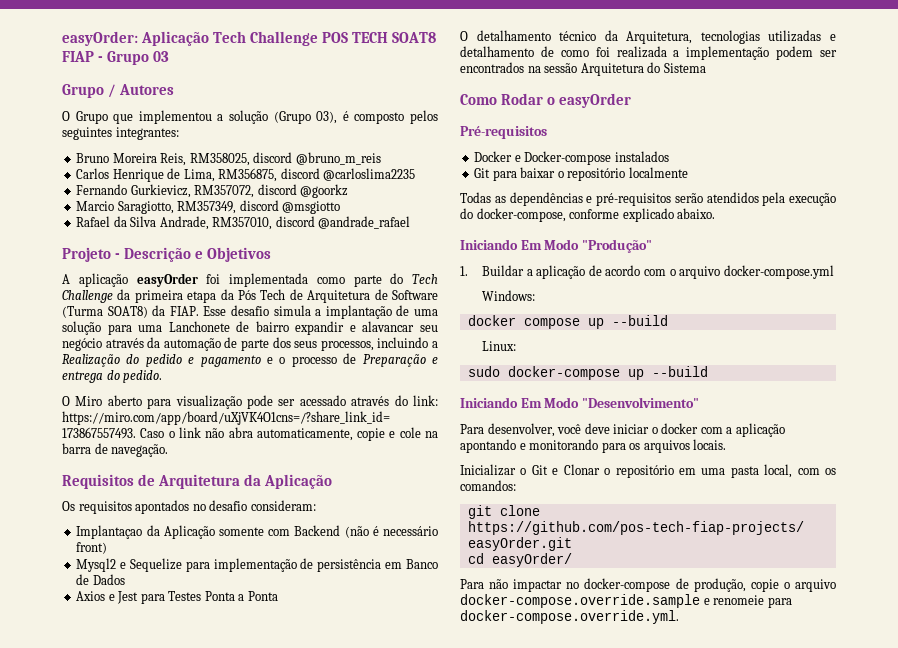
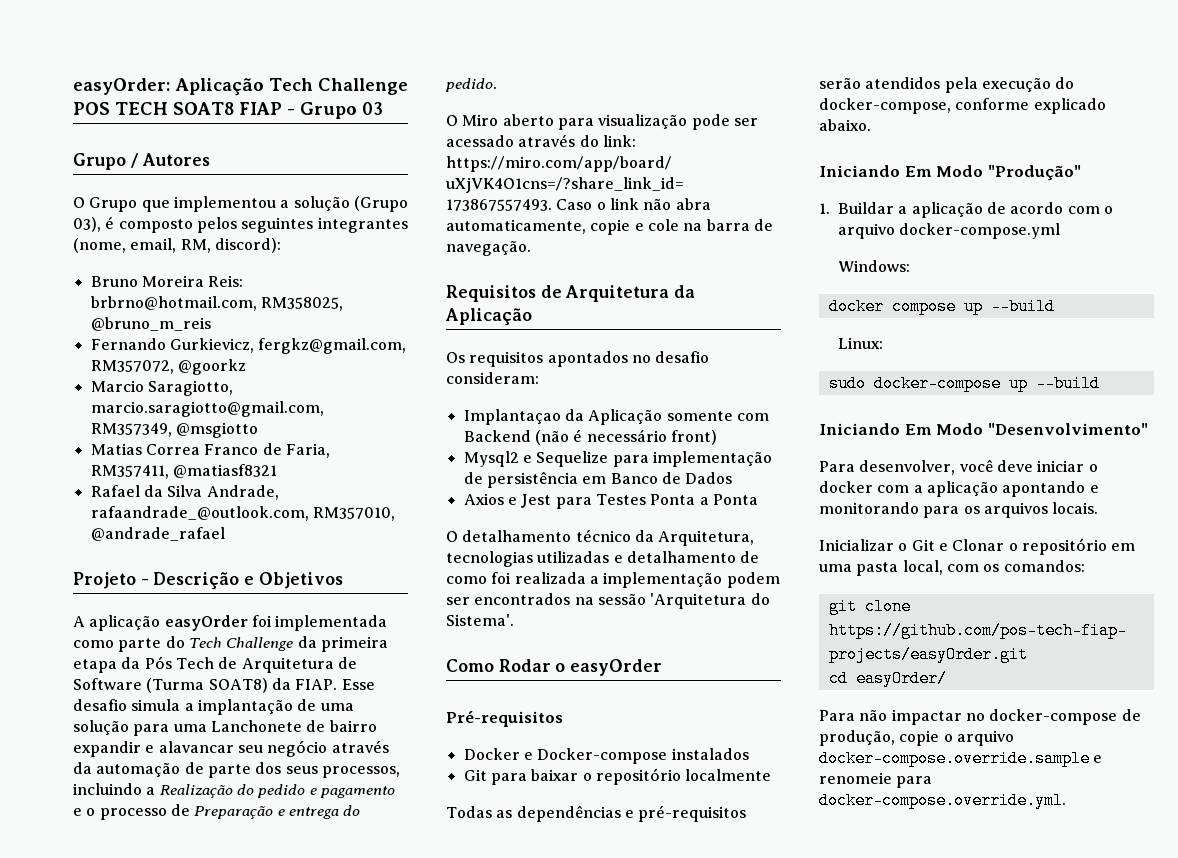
[115,127,179,140] [76,152,381,166] [76,168,416,182] integrantes: // Bruno Moreira Reis, RM358025, discord @bruno_m_reis // Carlos Henrique de Lima, RM356875, discord @carloslima2235 -> [317,217,408,233] [73,238,281,253] [90,275,244,287] [90,296,343,311] [90,317,211,331] integrantes (nome, email, RM, discord): // Bruno Moreira Reis: brbrno@hotmail.com, RM358025, @bruno_m_reis
[194,184,297,198] RM357072, discord -> [258,338,407,354] [90,360,174,374] fergkz@gmail.com, RM357072,
[177,200,279,214] RM357349, discord -> [90,401,324,417] [90,423,172,437] marcio.saragiotto@gmail.com, RM357349,
(341, 207) none -> [90,443,330,458] [90,464,277,479] // Matias Correa Franco de Faria, RM357411, @matiasf8321
[212,216,315,230] RM357010, discord -> [90,506,395,521] rafaandrade_@outlook.com, RM357010,
[580,62,706,76] Arquitetura do Sistema -> [650,593,770,609] [446,614,514,626] 'Arquitetura do Sistema'.

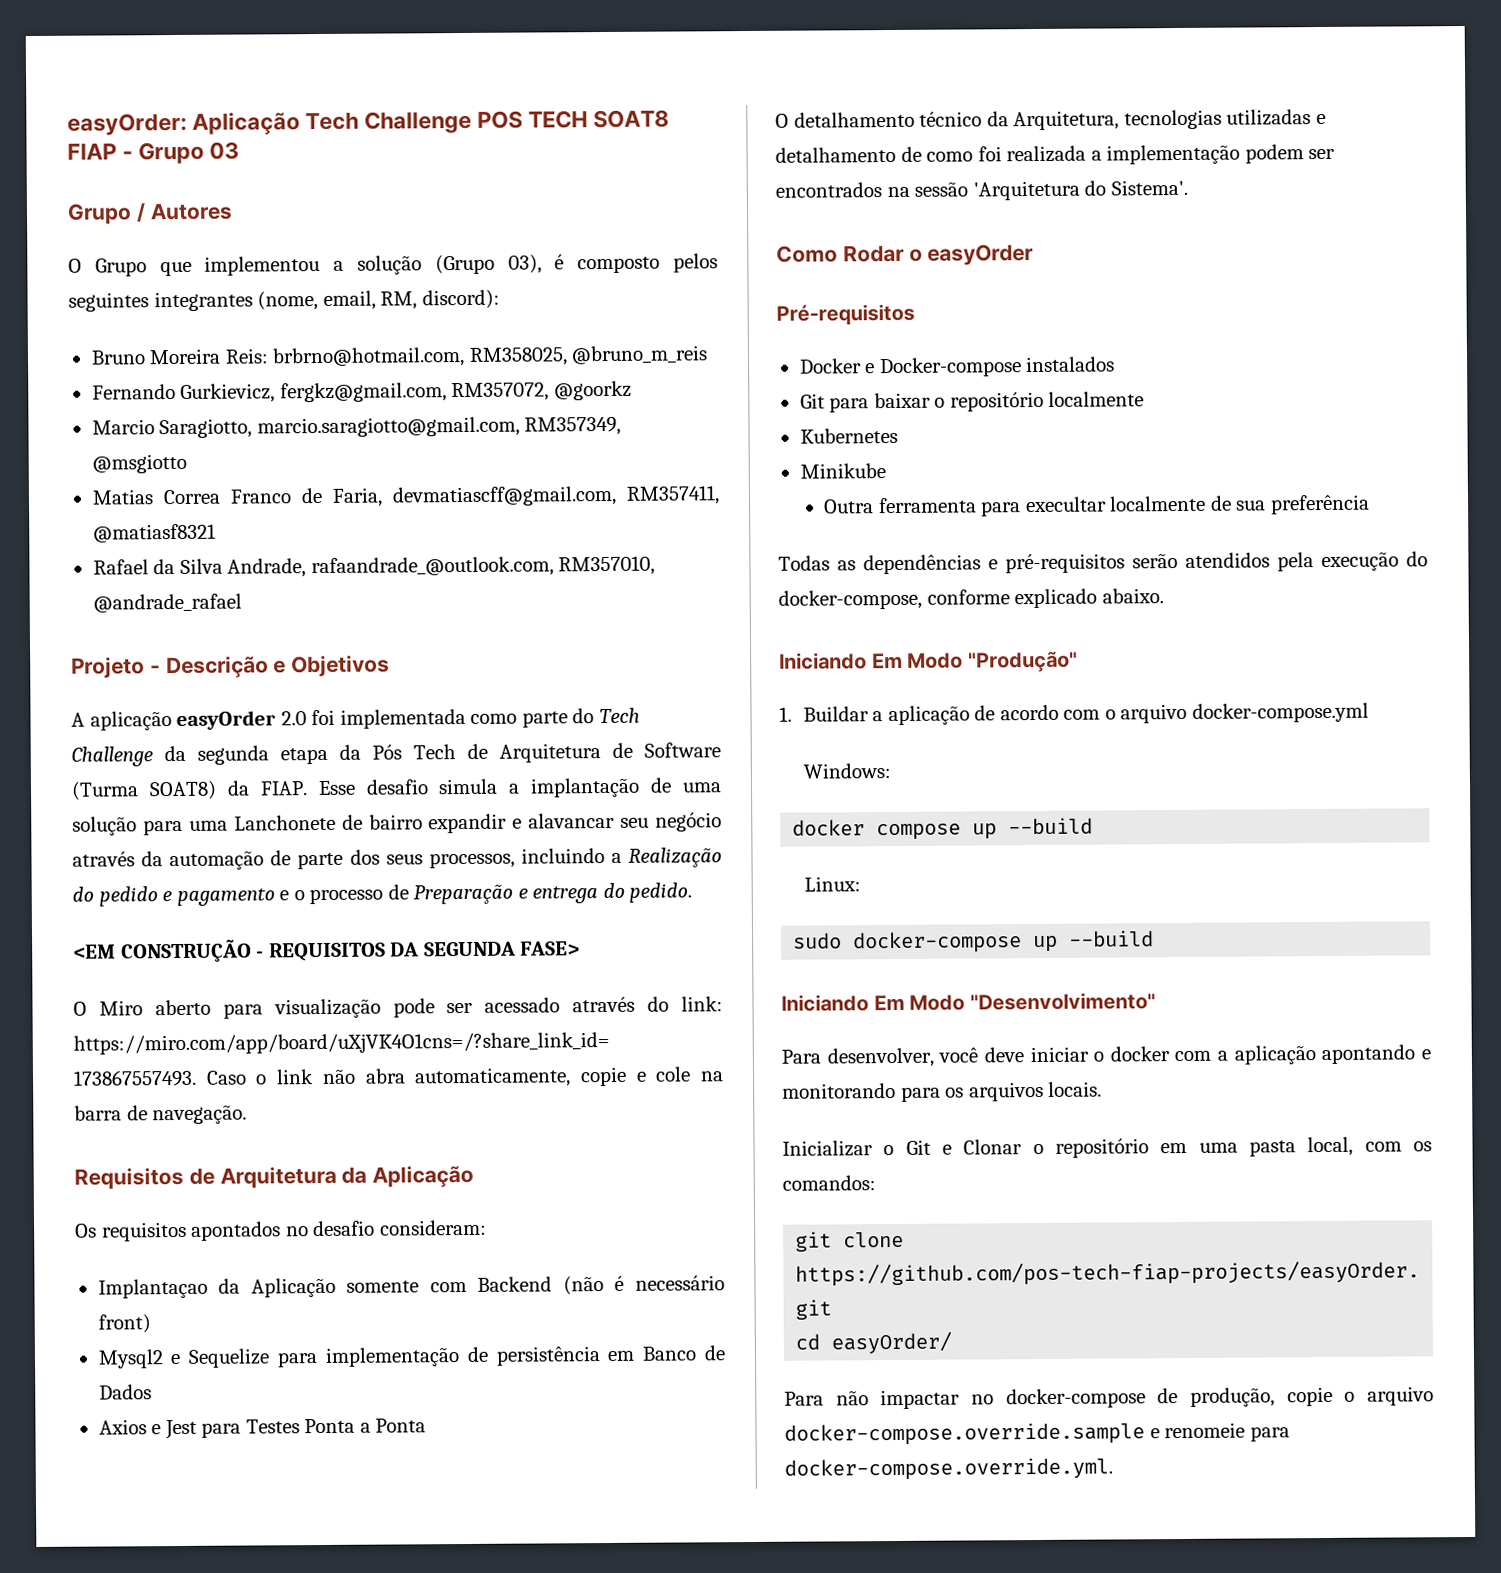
(330, 450) none -> [391,485,617,507] devmatiascff@gmail.com,
(248, 623) none -> [280,711,307,726] 2.0
[320,636,388,652] primeira -> [197,745,269,765] segunda
(497, 85) none -> [73,939,581,963] // <EM CONSTRUÇÃO - REQUISITOS DA SEGUNDA FASE>
(772, 775) none -> [799,427,898,444] [799,463,886,479] [823,494,1371,517] // Kubernetes // Minikube // Outra ferramenta para execultar localmente de sua preferência

